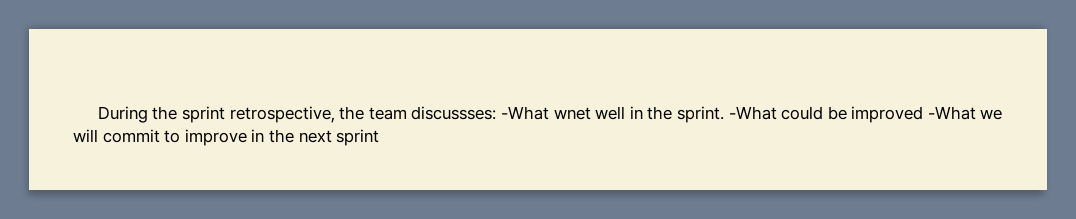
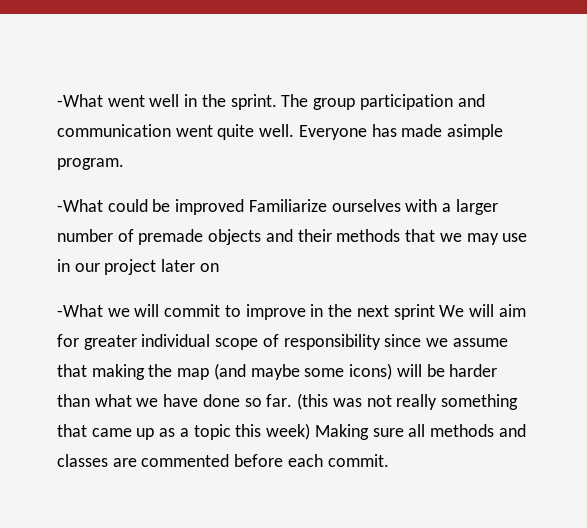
[97,106,924,123] During the sprint retrospective, the team discussses: -What wnet well in the sprint. -What could be improved -> [57,94,485,110] [57,124,504,140] [57,158,124,170] [57,199,498,215] [57,229,528,245] [57,259,219,275] -What went well in the sprint. The group participation and communication went quite well. Everyone has made asimple program. // -What could be improved Familiarize ourselves with a larger number of premade objects and their methods that we may use in our project later on //
(380, 137) none -> [439,304,526,317] [57,334,508,350] [57,363,498,380] [57,393,518,410] [57,423,526,440] [57,454,389,467] We will aim for greater individual scope of responsibility since we assume that making the map (and maybe some icons) will be harder than what we have done so far. (this was not really something that came up as a topic this week) Making sure all methods and classes are commented before each commit.

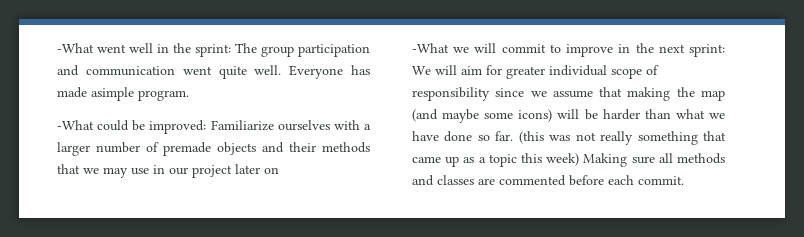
[230,94,277,110] sprint. -> [195,44,231,57] sprint:
[175,199,245,215] improved -> [149,120,207,134] improved:
[393,304,435,320] sprint -> [689,44,725,57] sprint:

